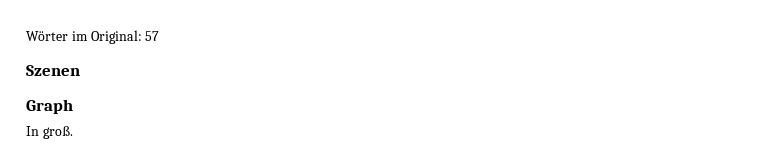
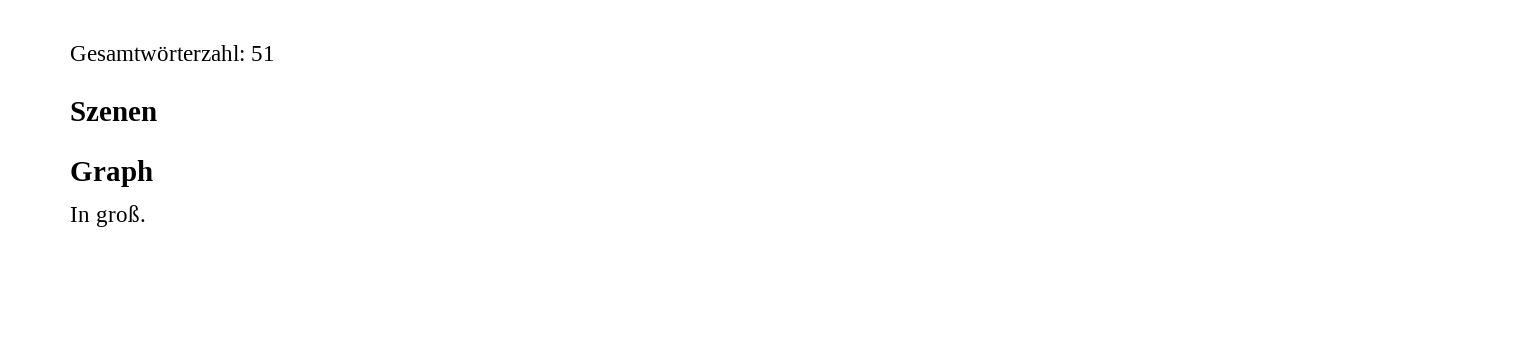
[26,30,160,44] Wörter im Original: 57 -> [70,45,276,61] Gesamtwörterzahl: 51

